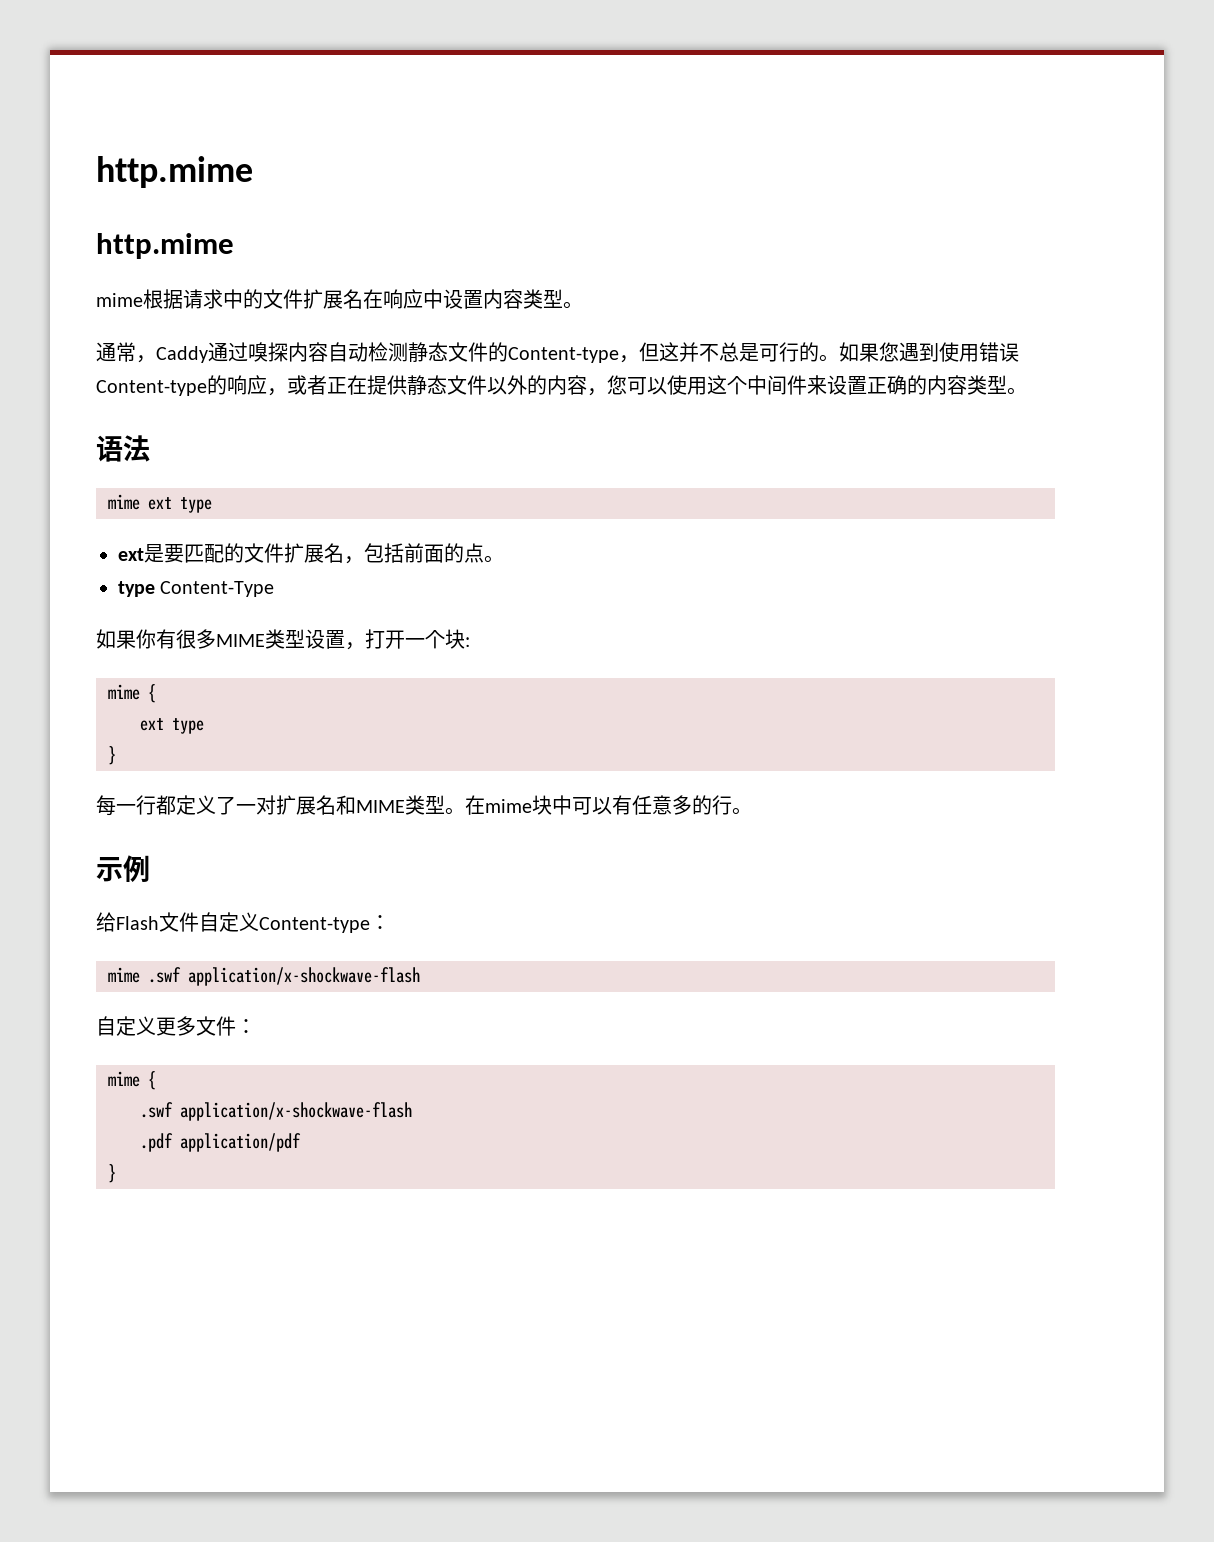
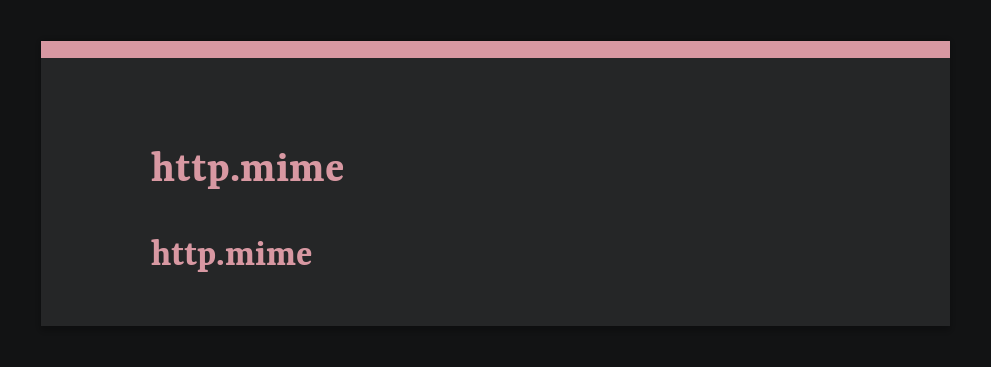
[96,289,583,309] [96,342,1019,363] [96,375,1027,396] [96,435,150,462] [108,494,212,513] [118,543,504,564] [118,581,275,597] [96,629,470,650] [108,684,156,703] [140,718,204,734] [108,746,116,765] [96,795,752,816] [96,855,150,882] [96,912,390,933] [108,967,420,986] [96,1016,256,1036] [108,1071,156,1090] [140,1102,412,1121] [140,1133,301,1152] [108,1164,116,1183] // mime根据请求中的文件扩展名在响应中设置内容类型。 // 通常，Caddy通过嗅探内容自动检测静态文件的Content-type，但这并不总是可行的。如果您遇到使用错误Content-type的响应，或者正在提供静态文件以外的内容，您可以使用这个中间件来设置正确的内容类型。 // 语法 // mime ext type // ext是要匹配的文件扩展名，包括前面的点。 // type Content-Type // 如果你有很多MIME类型设置，打开一个块: // mime { // ext type // } // 每一行都定义了一对扩展名和MIME类型。在mime块中可以有任意多的行。 // 示例 // 给Flash文件自定义Content-type： // mime .swf application/x-shockwave-flash // 自定义更多文件： // mime { // .swf application/x-shockwave-flash // .pdf application/pdf // } -> (312, 255) none

